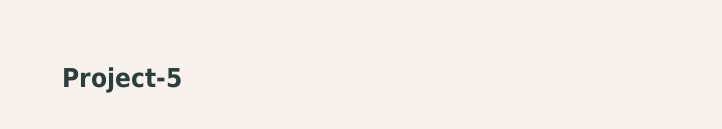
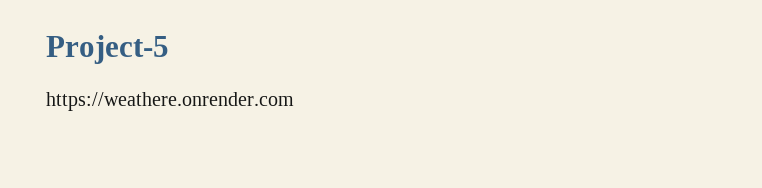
(182, 80) none -> [46,92,294,111] // https://weathere.onrender.com

